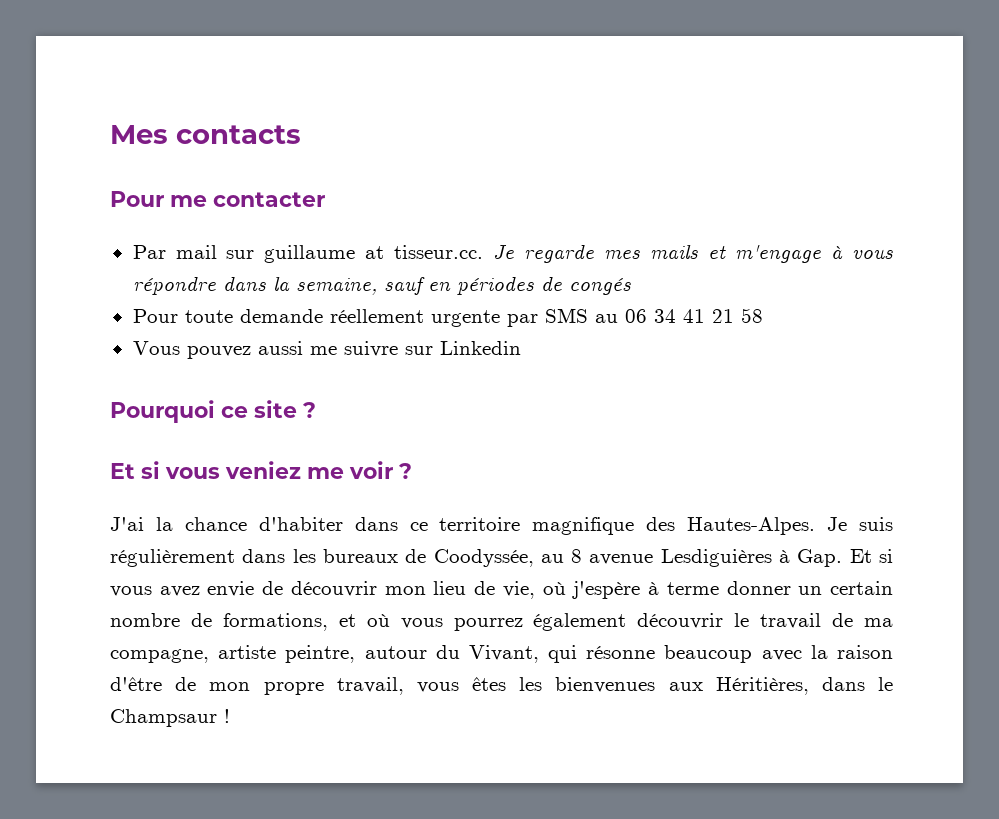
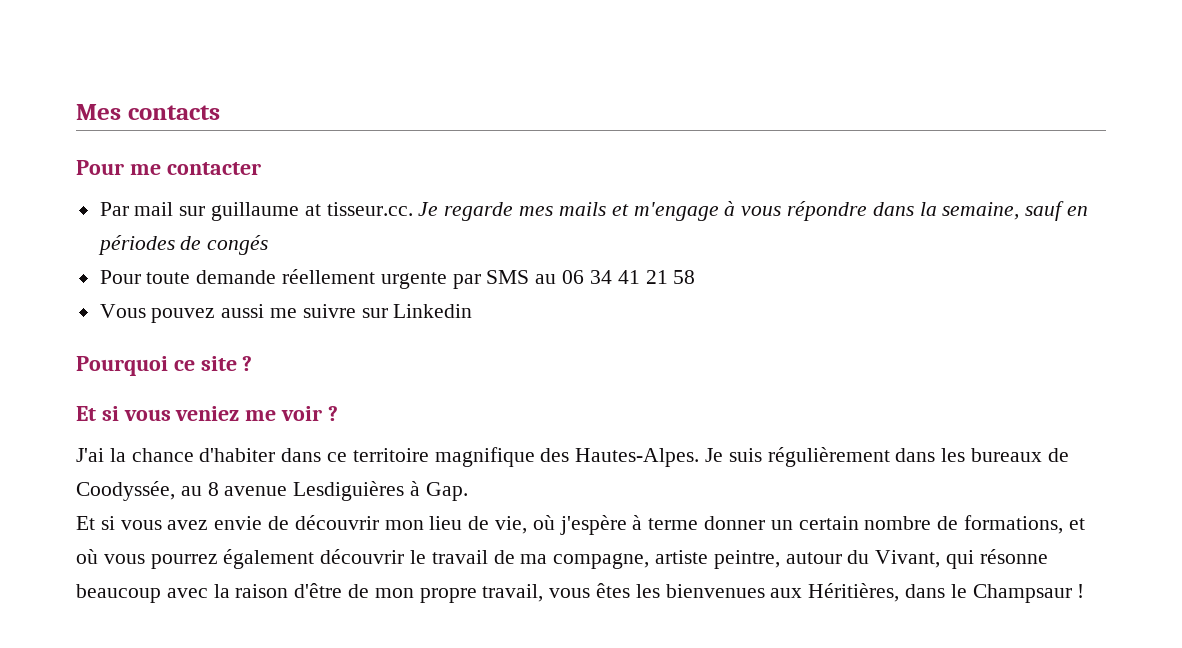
(843, 558) none -> (468, 491) //

